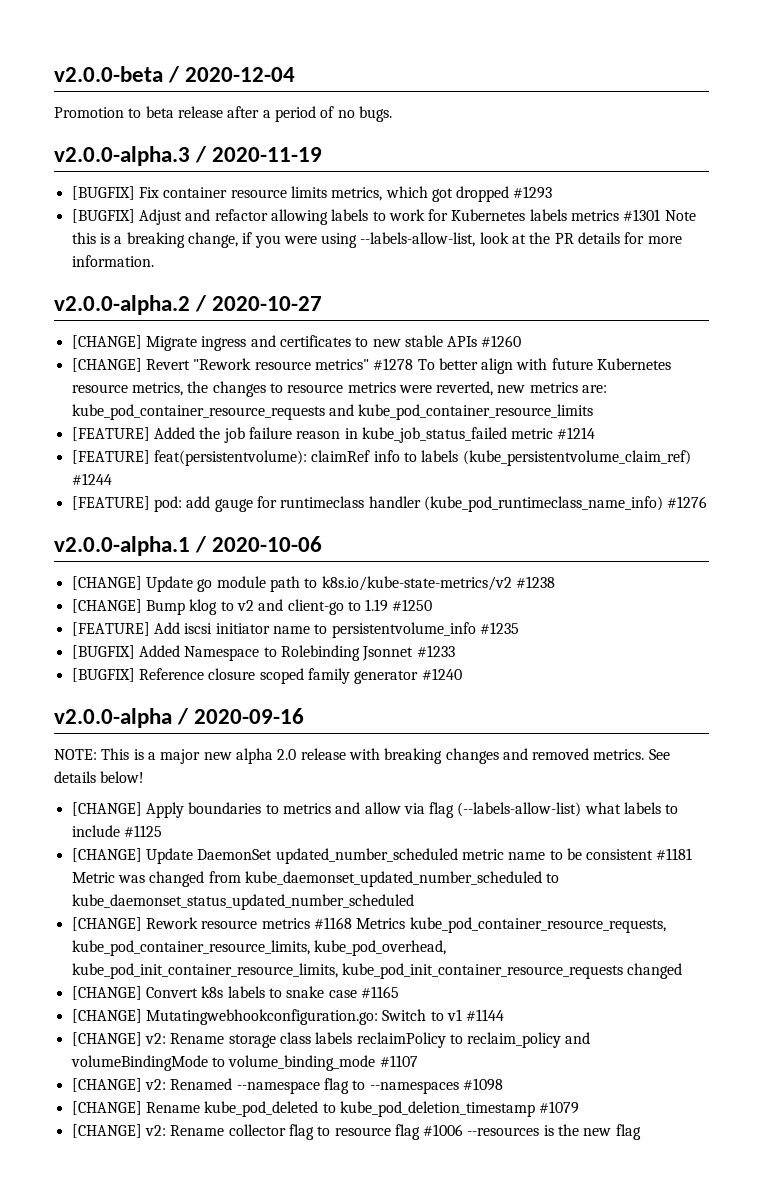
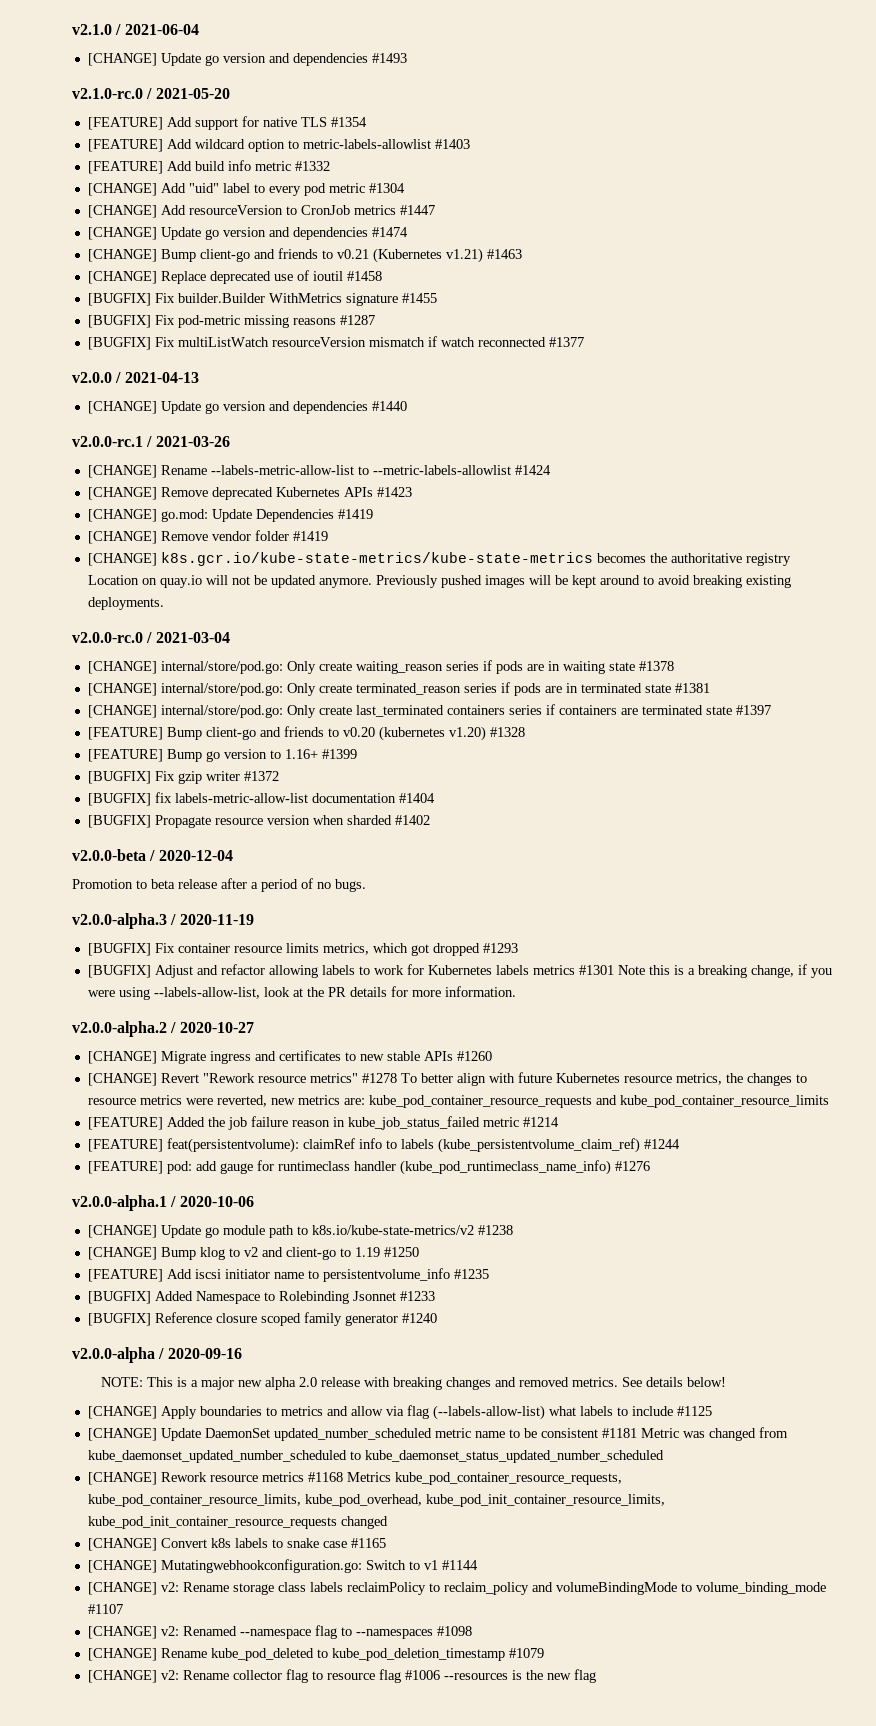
(54, 74) none -> [72,24,199,35] [87,53,407,66] [72,88,230,99] [87,116,367,130] [87,139,470,152] [87,160,330,174] [87,183,405,196] [87,205,435,218] [87,227,408,240] [87,248,522,263] [87,270,382,284] [87,293,437,306] [87,315,375,328] [87,336,584,350] [72,372,199,383] [87,401,407,414] [72,436,230,447] [87,465,551,478] [87,487,412,500] [87,509,373,522] [87,530,328,544] [87,552,791,566] [87,575,791,588] [87,597,164,610] [72,632,230,643] [87,660,674,674] [87,682,710,696] [87,704,771,718] [87,726,525,741] [87,749,357,762] [87,771,279,784] [87,792,435,806] [87,815,430,828] v2.1.0 / 2021-06-04 // [CHANGE] Update go version and dependencies #1493 // v2.1.0-rc.0 / 2021-05-20 // [FEATURE] Add support for native TLS #1354 // [FEATURE] Add wildcard option to metric-labels-allowlist #1403 // [FEATURE] Add build info metric #1332 // [CHANGE] Add "uid" label to every pod metric #1304 // [CHANGE] Add resourceVersion to CronJob metrics #1447 // [CHANGE] Update go version and dependencies #1474 // [CHANGE] Bump client-go and friends to v0.21 (Kubernetes v1.21) #1463 // [CHANGE] Replace deprecated use of ioutil #1458 // [BUGFIX] Fix builder.Builder WithMetrics signature #1455 // [BUGFIX] Fix pod-metric missing reasons #1287 // [BUGFIX] Fix multiListWatch resourceVersion mismatch if watch reconnected #1377 // v2.0.0 / 2021-04-13 // [CHANGE] Update go version and dependencies #1440 // v2.0.0-rc.1 / 2021-03-26 // [CHANGE] Rename --labels-metric-allow-list to --metric-labels-allowlist #1424 // [CHANGE] Remove deprecated Kubernetes APIs #1423 // [CHANGE] go.mod: Update Dependencies #1419 // [CHANGE] Remove vendor folder #1419 // [CHANGE] k8s.gcr.io/kube-state-metrics/kube-state-metrics becomes the authoritative registry Location on quay.io will not be updated anymore. Previously pushed images will be kept around to avoid breaking existing deployments. // v2.0.0-rc.0 / 2021-03-04 // [CHANGE] internal/store/pod.go: Only create waiting_reason series if pods are in waiting state #1378 // [CHANGE] internal/store/pod.go: Only create terminated_reason series if pods are in terminated state #1381 // [CHANGE] internal/store/pod.go: Only create last_terminated containers series if containers are terminated state #1397 // [FEATURE] Bump client-go and friends to v0.20 (kubernetes v1.20) #1328 // [FEATURE] Bump go version to 1.16+ #1399 // [BUGFIX] Fix gzip writer #1372 // [BUGFIX] fix labels-metric-allow-list documentation #1404 // [BUGFIX] Propagate resource version when sharded #1402 //

